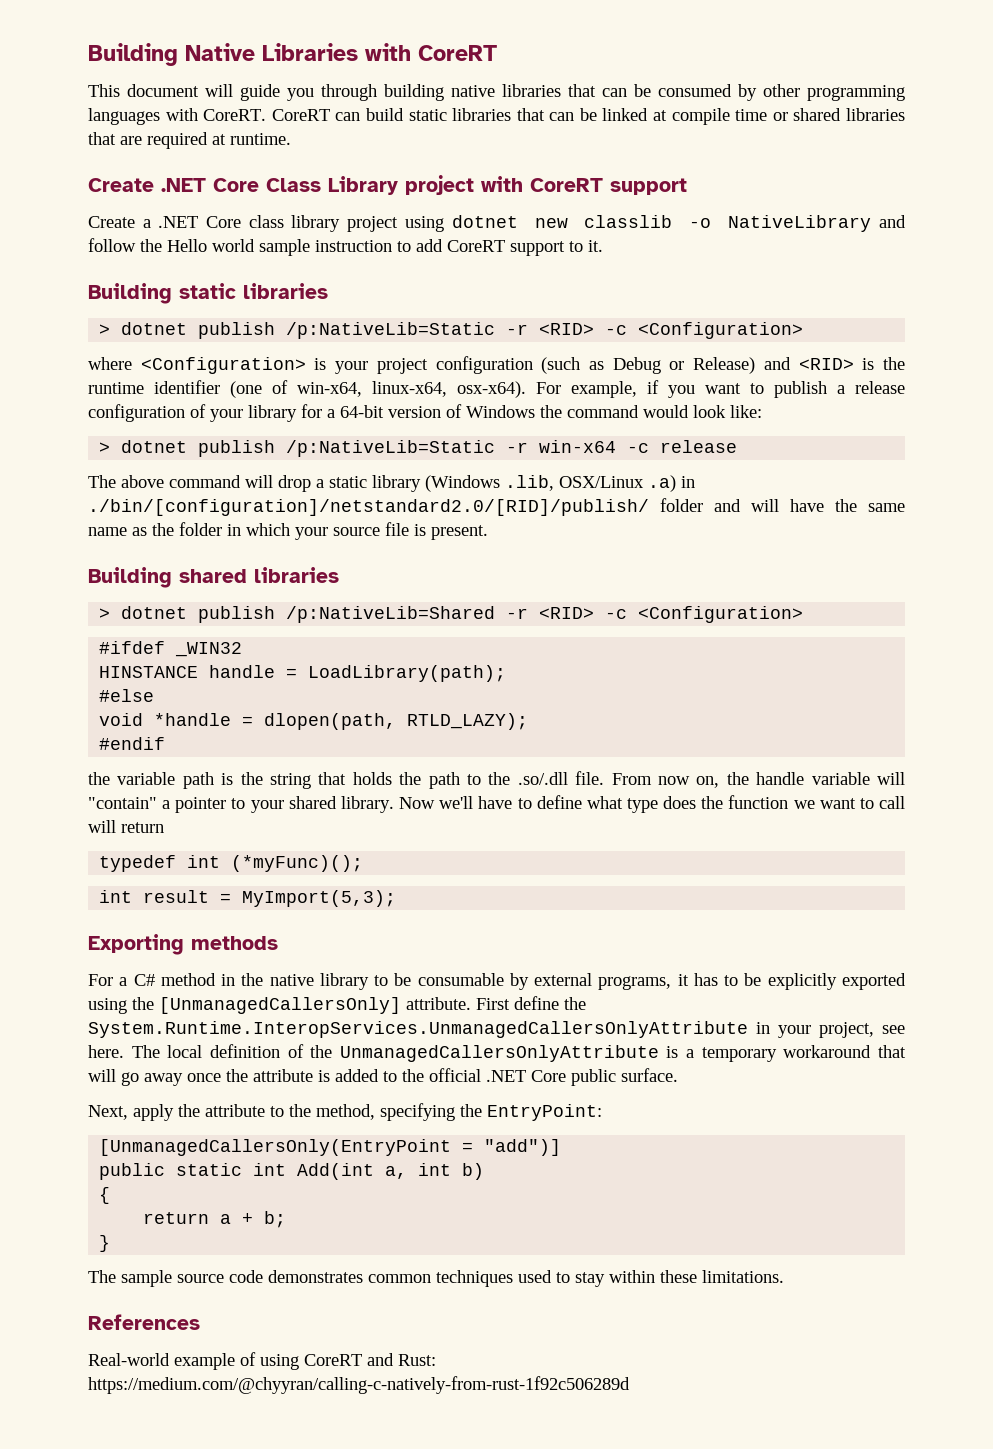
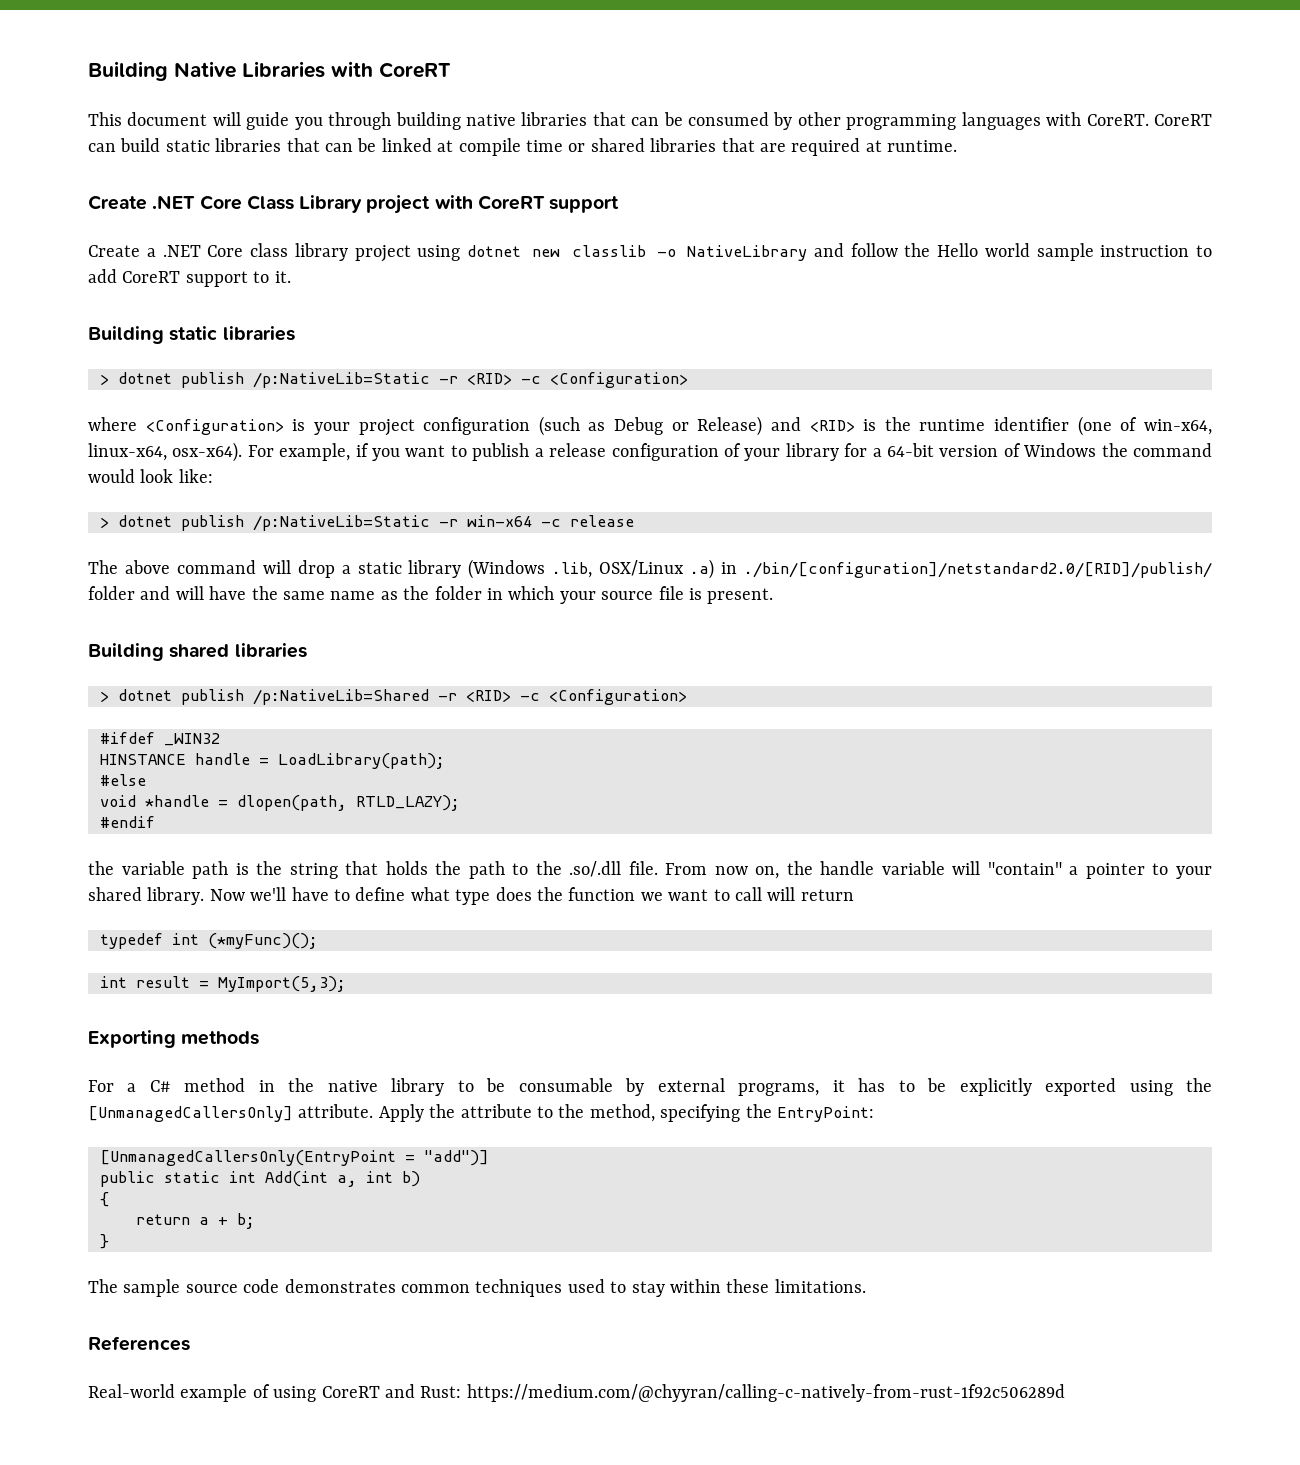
[476,996,586,1010] [88,1021,905,1038] [88,1044,906,1062] [88,1068,678,1086] [88,1104,174,1121] First define the System.Runtime.InteropServices.UnmanagedCallersOnlyAttribute in your project, see here. The local definition of the UnmanagedCallersOnlyAttribute is a temporary workaround that will go away once the attribute is added to the official .NET Core public surface. // Next, apply -> [378,1104,424,1122] Apply

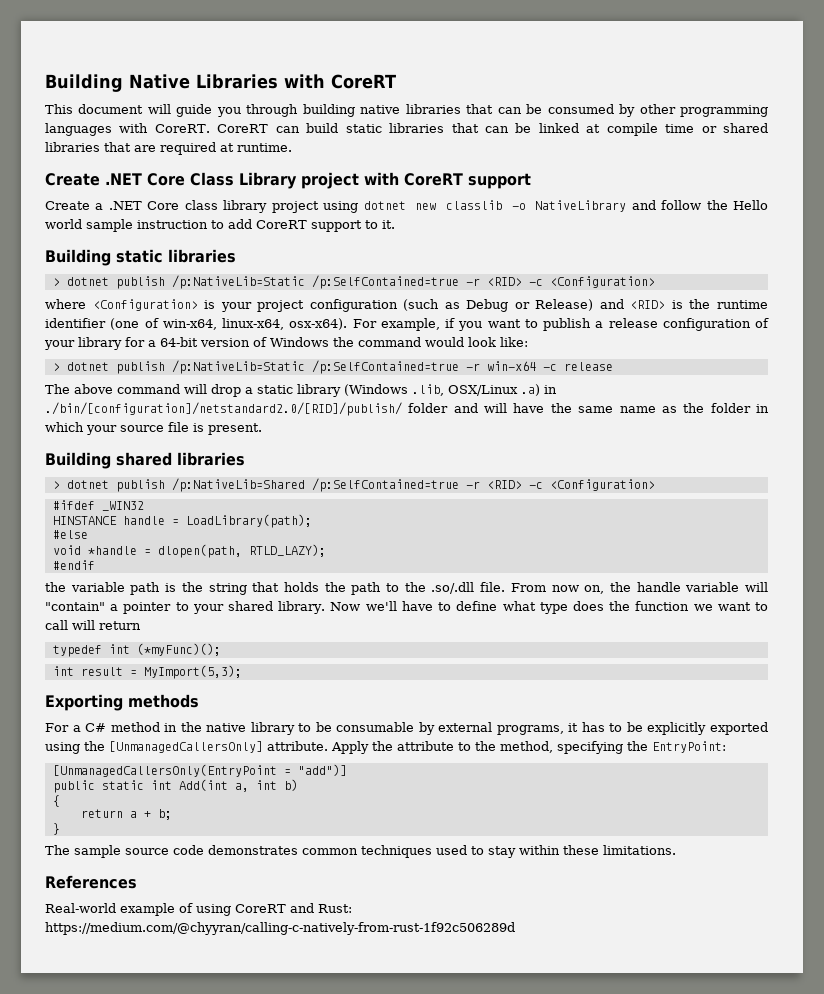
(430, 380) none -> [311,275,459,289] /p:SelfContained=true
(430, 523) none -> [311,360,459,374] /p:SelfContained=true
(429, 697) none -> [311,478,459,492] /p:SelfContained=true

